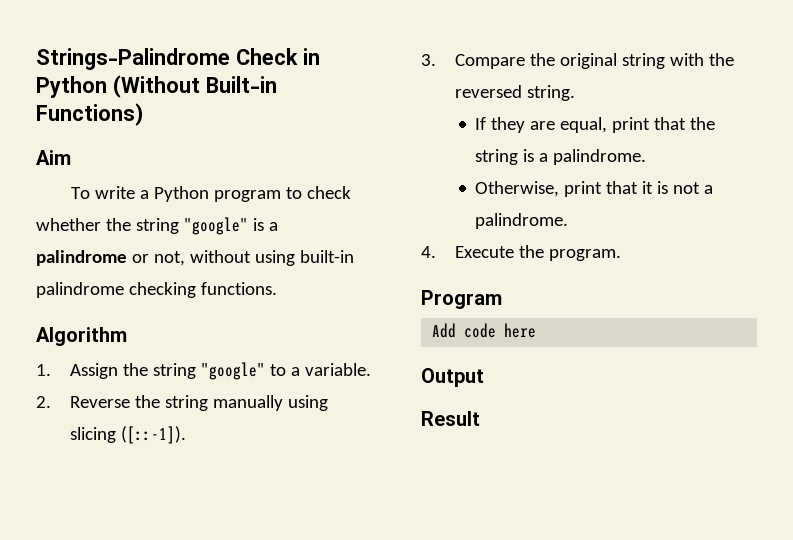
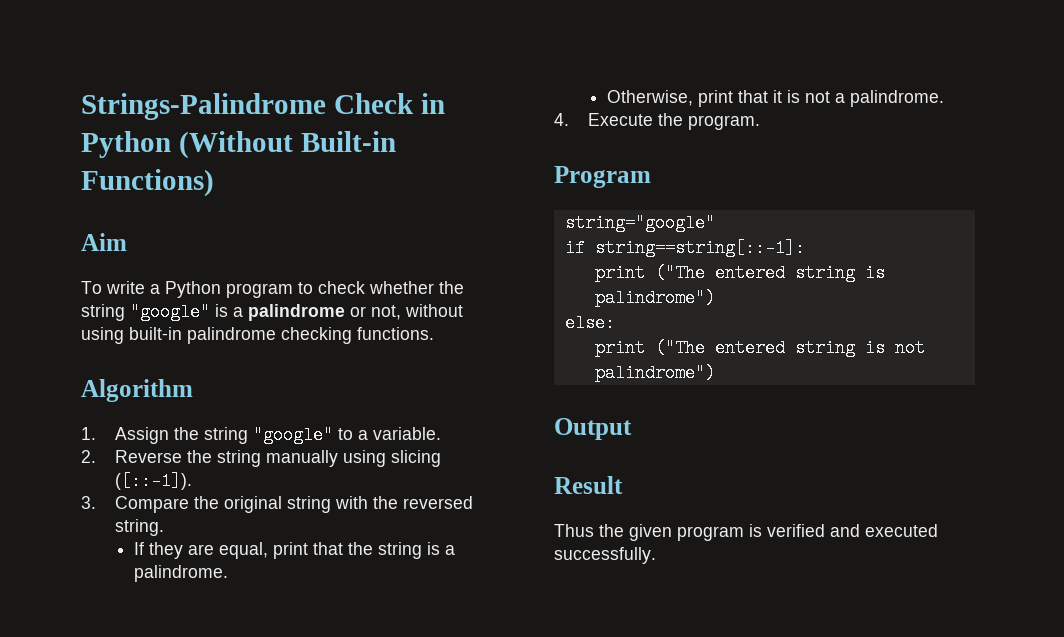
[432,323,537,338] [421,368,484,387] [421,411,480,426] Add code here // Output // Result -> [564,214,715,232] [564,239,805,257] [594,264,885,282] [594,289,715,307] [564,314,615,332] [594,339,925,357] [594,364,715,382] [554,418,632,440] [554,476,623,494] [554,524,938,541] [554,547,656,564] string="google" // if string==string[::-1]: // print ("The entered string is palindrome") // else: // print ("The entered string is not palindrome") // Output // Result // Thus the given program is verified and executed successfully.

